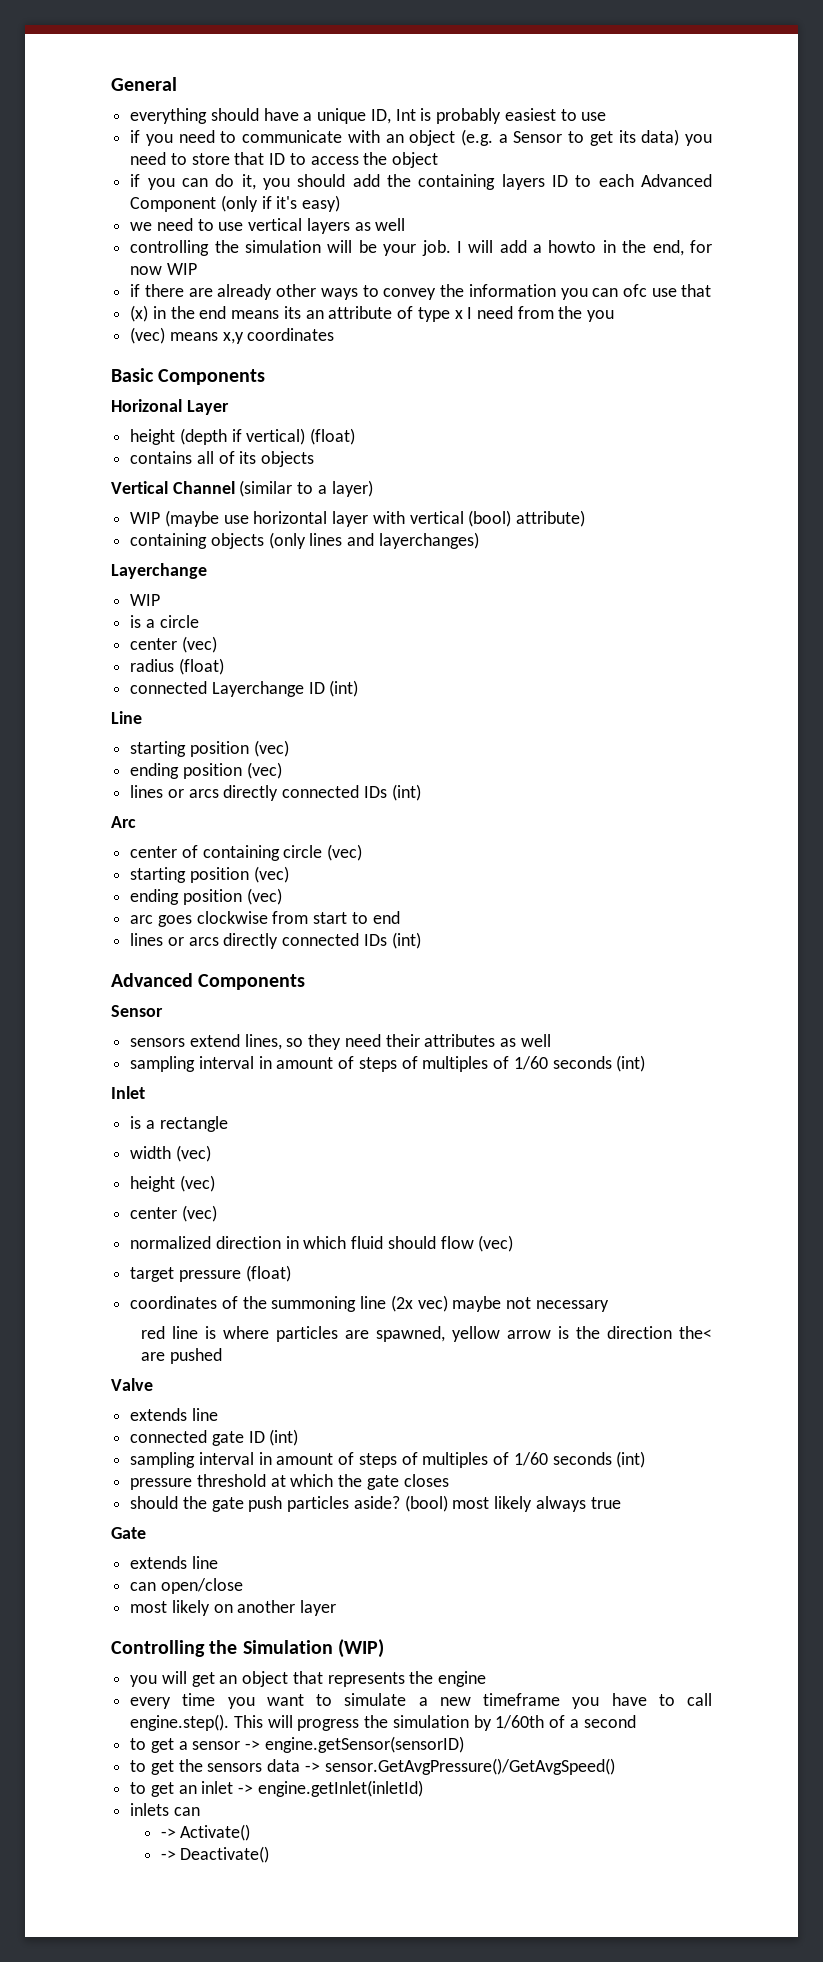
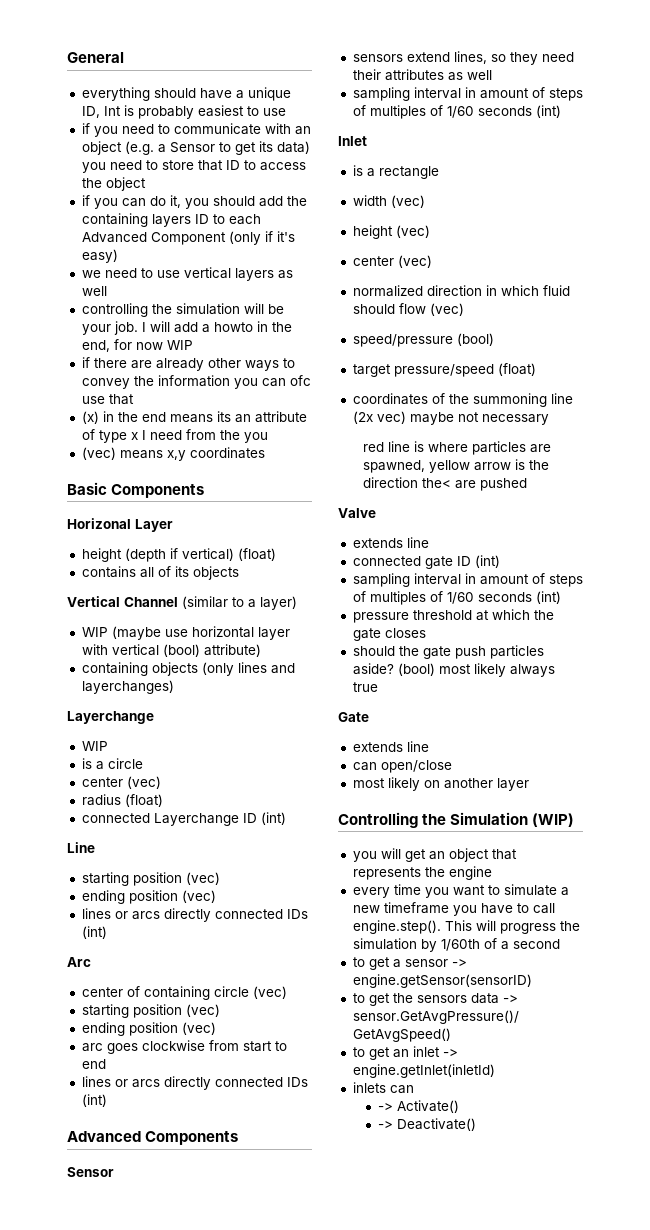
(514, 1243) none -> [352,333,494,347] // speed/pressure (bool)
[178,1270,241,1282] pressure -> [393,364,494,377] pressure/speed

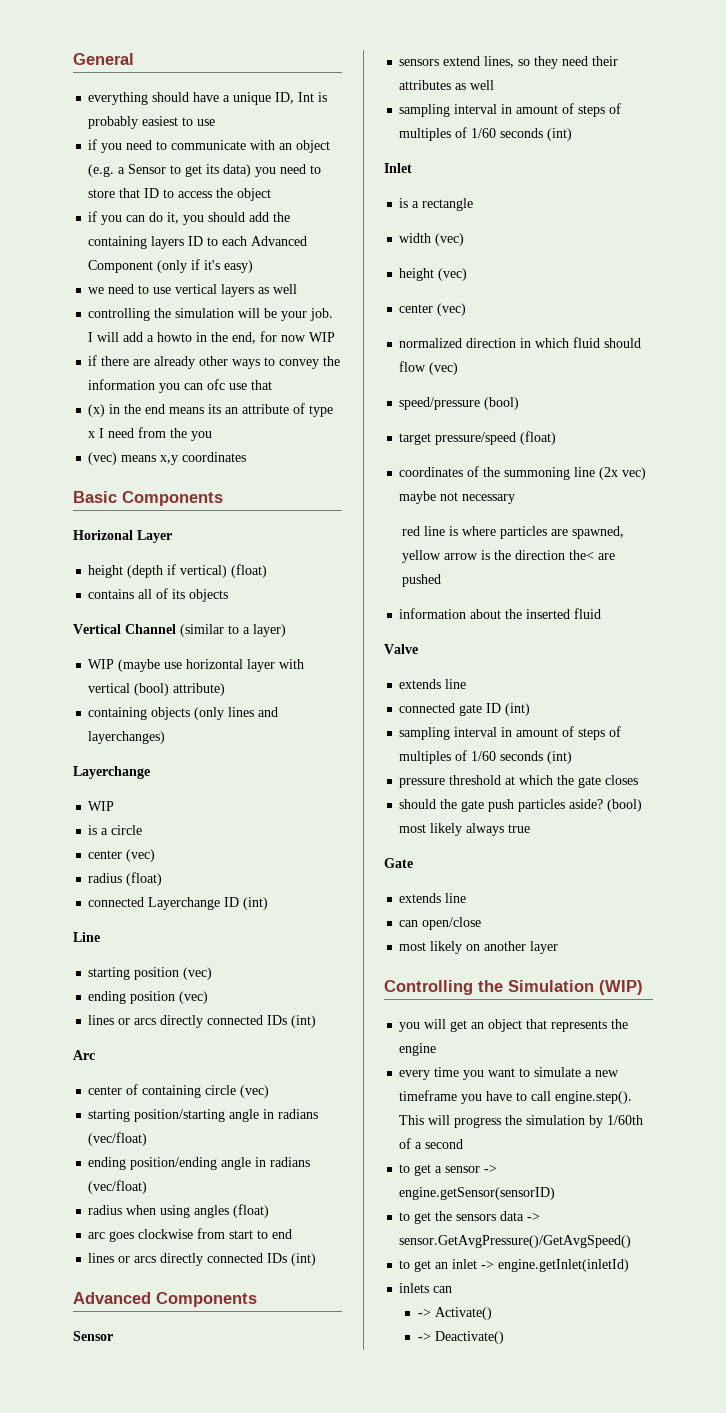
[132,1004,220,1018] [81,1022,216,1036] position (vec) // ending position (vec) -> [134,1109,319,1122] [88,1132,148,1146] [88,1157,311,1170] [88,1180,148,1194] [88,1204,270,1218] position/starting angle in radians (vec/float) // ending position/ending angle in radians (vec/float) // radius when using angles (float)
(528, 484) none -> [399,608,602,619] // information about the inserted fluid

